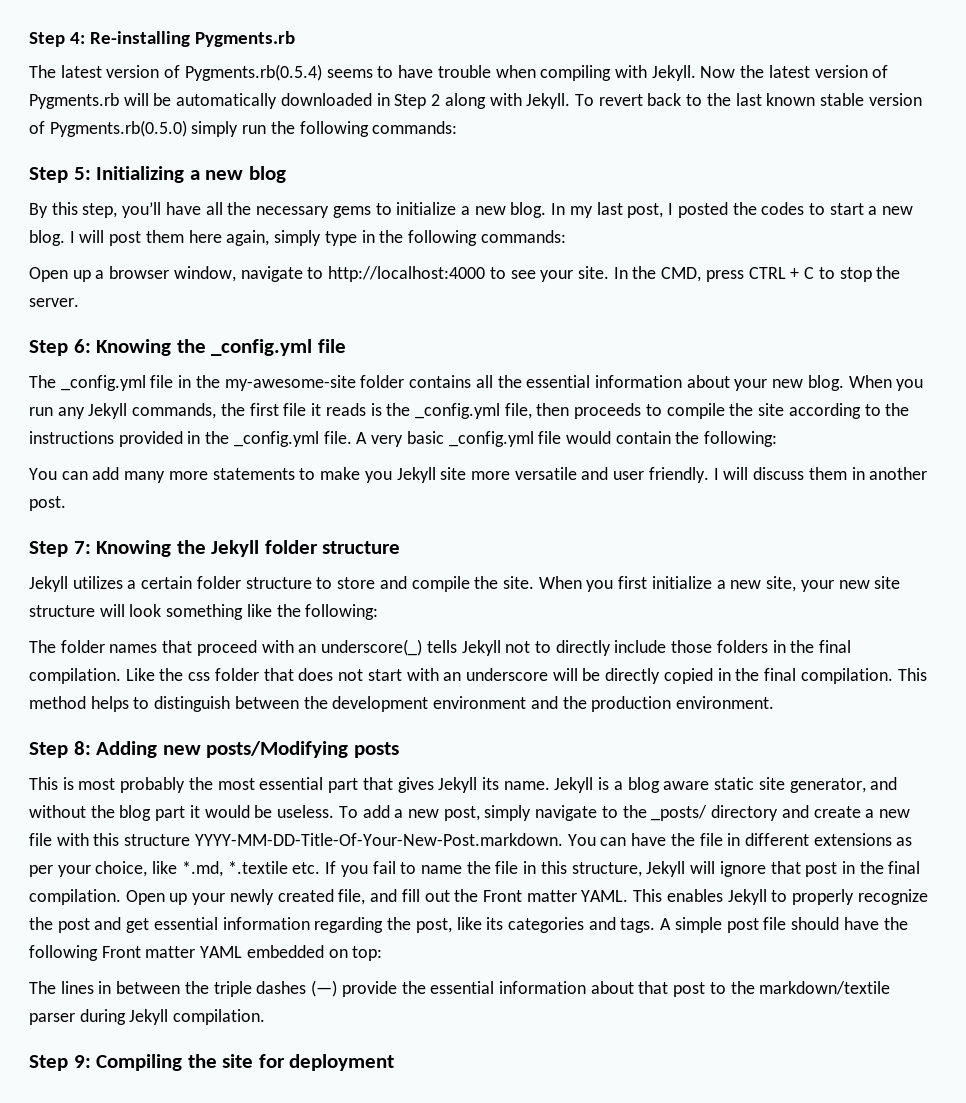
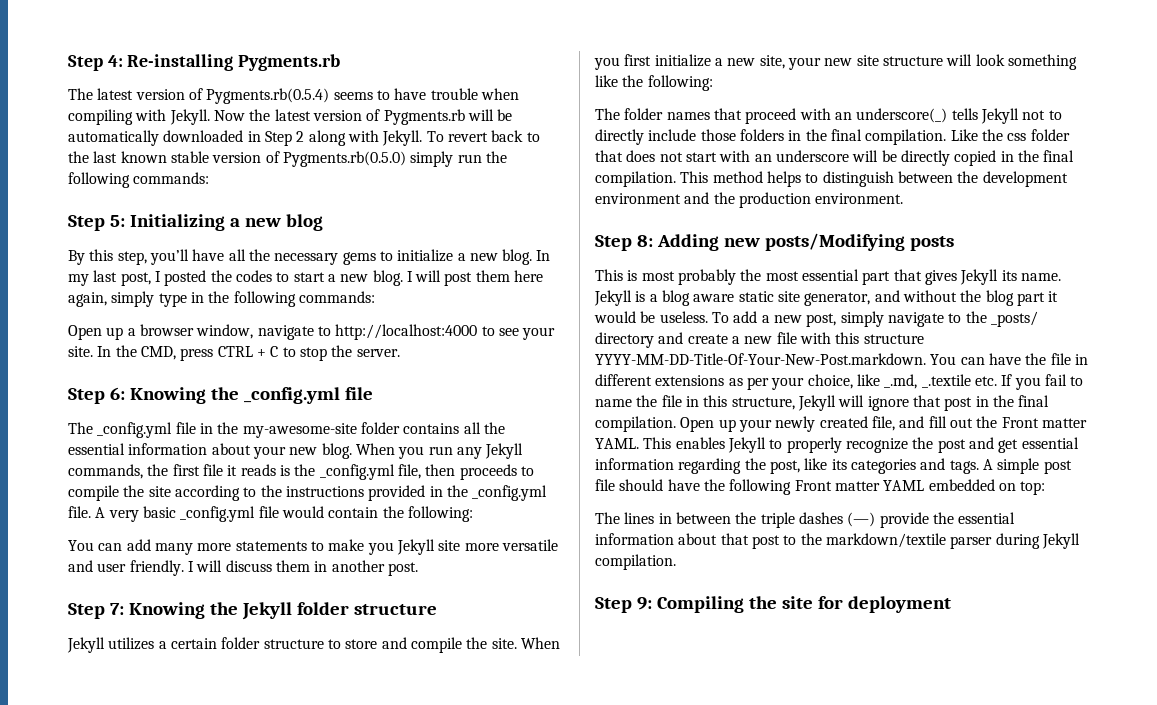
[181,861,288,877] *.md, *.textile -> [884,374,971,389] _.md, _.textile

